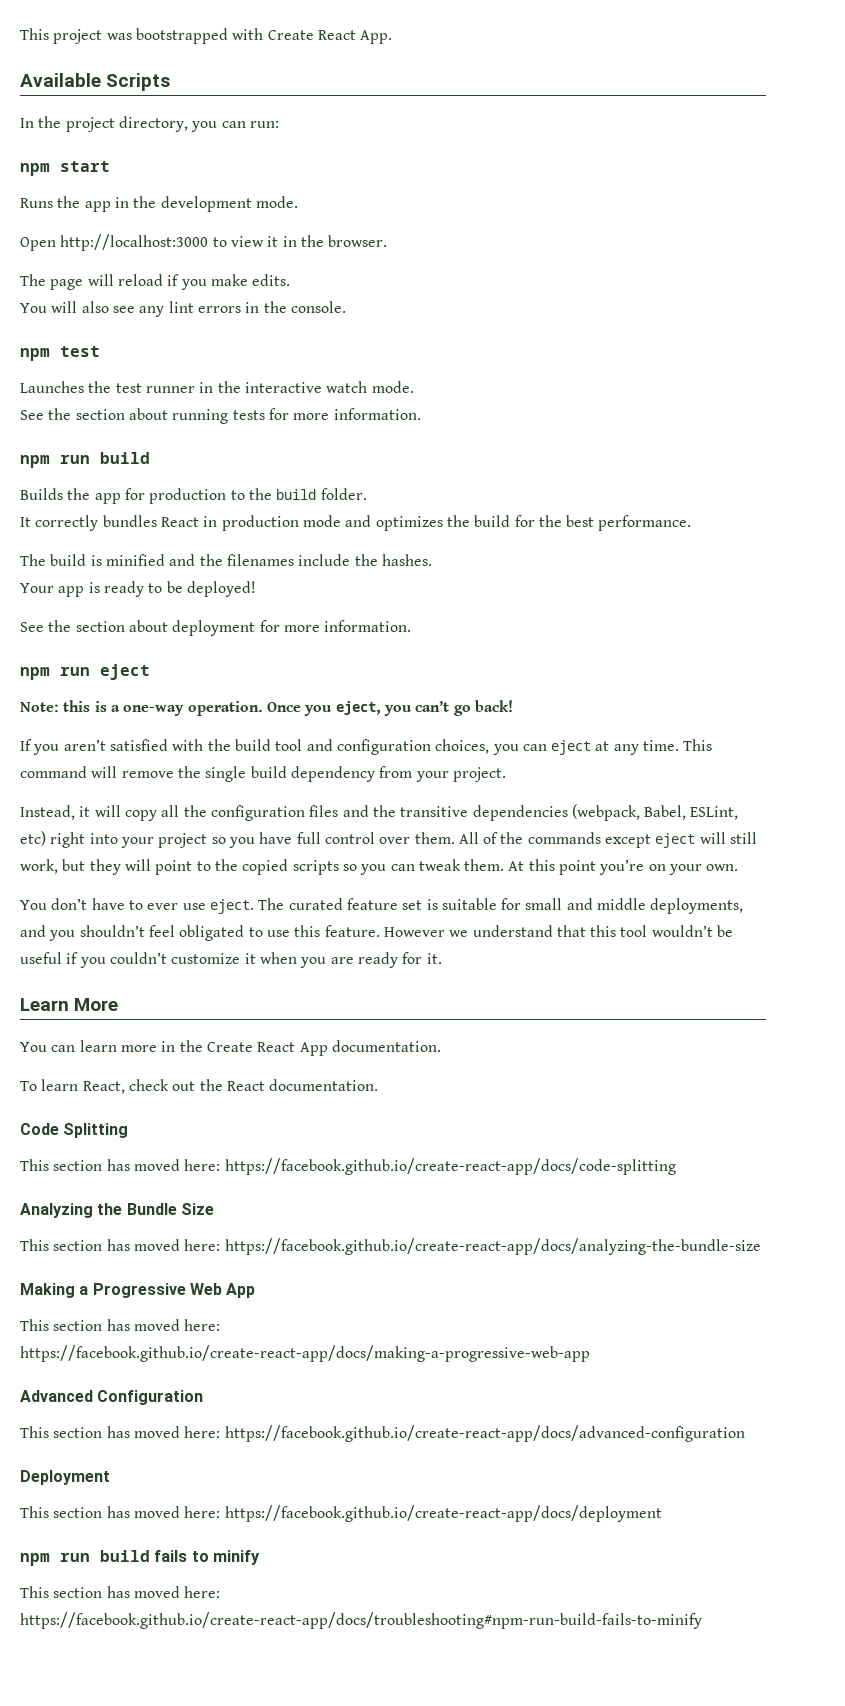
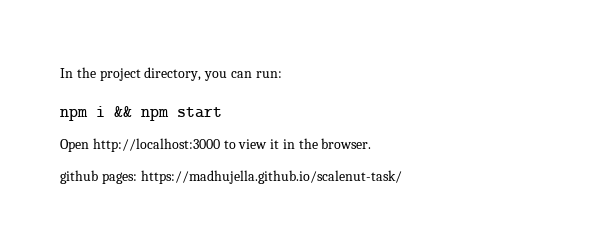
[20,28,393,44] [20,73,171,91] This project was bootstrapped with Create React App. // Available Scripts // -> (60, 73) none
[60,161,110,172] [20,196,298,212] start // Runs the app in the development mode. -> [96,106,222,121] i && npm start
[20,274,291,290] [20,301,346,317] [20,346,100,361] [20,381,414,393] [20,408,421,424] [20,452,150,468] [20,488,367,504] [20,515,692,531] [20,554,432,566] [20,581,256,597] [20,620,412,636] [20,664,150,680] [20,700,513,716] [20,739,713,755] [20,766,506,782] [20,804,739,821] [20,831,758,848] [20,859,739,875] [20,898,744,914] [20,925,734,941] [20,952,442,968] [20,998,119,1011] [20,1040,441,1056] [20,1079,379,1094] [20,1123,129,1138] [20,1158,676,1175] [20,1203,214,1218] [20,1238,761,1255] [20,1283,256,1298] [20,1319,221,1331] [20,1345,590,1362] [20,1390,204,1405] [20,1425,745,1442] [20,1470,110,1485] [20,1505,662,1522] [20,1550,260,1566] [20,1586,221,1598] [20,1612,702,1629] The page will reload if you make edits. // You will also see any lint errors in the console. // npm test // Launches the test runner in the interactive watch mode. // See the section about running tests for more information. // npm run build // Builds the app for production to the build folder. // It correctly bundles React in production mode and optimizes the build for the best performance. // The build is minified and the filenames include the hashes. // Your app is ready to be deployed! // See the section about deployment for more information. // npm run eject // Note: this is a one-way operation. Once you eject, you can’t go back! // If you aren’t satisfied with the build tool and configuration choices, you can eject at any time. This command will remove the single build dependency from your project. // Instead, it will copy all the configuration files and the transitive dependencies (webpack, Babel, ESLint, etc) right into your project so you have full control over them. All of the commands except eject will still work, but they will point to the copied scripts so you can tweak them. At this point you’re on your own. // You don’t have to ever use eject. The curated feature set is suitable for small and middle deployments, and you shouldn’t feel obligated to use this feature. However we understand that this tool wouldn’t be useful if you couldn’t customize it when you are ready for it. // Learn More // You can learn more in the Create React App documentation. // To learn React, check out the React documentation. // Code Splitting // This section has moved here: https://facebook.github.io/create-react-app/docs/code-splitting // Analyzing the Bundle Size // This section has moved here: https://facebook.github.io/create-react-app/docs/analyzing-the-bundle-size // Making a Progressive Web App // This section has moved here: https://facebook.github.io/create-react-app/docs/making-a-progressive-web-app // Advanced Configuration // This section has moved here: https://facebook.github.io/create-react-app/docs/advanced-configuration // Deployment // This section has moved here: https://facebook.github.io/create-react-app/docs/deployment // npm run build fails to minify // This section has moved here: https://facebook.github.io/create-react-app/docs/troubleshooting#npm-run-build-fails-to-minify -> [60,170,402,184] github pages: https://madhujella.github.io/scalenut-task/

